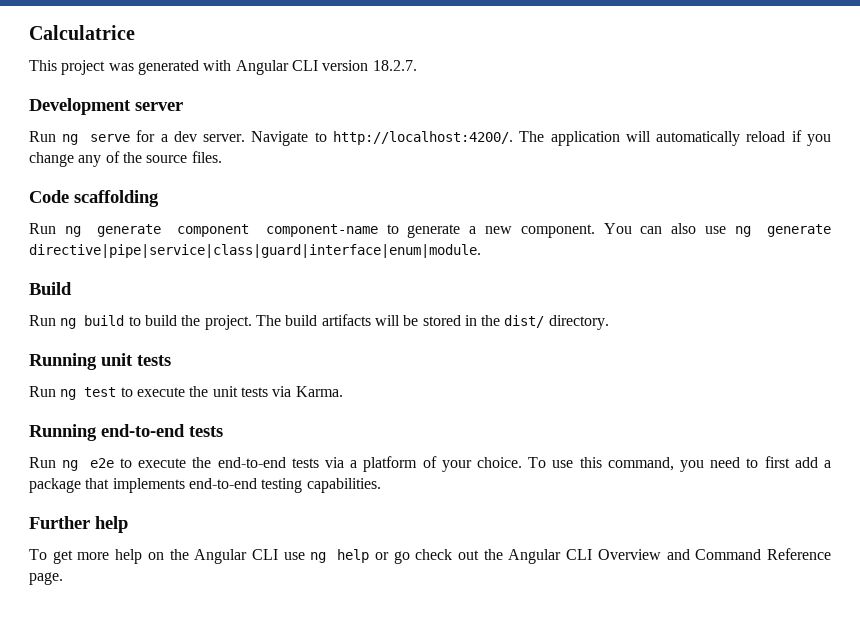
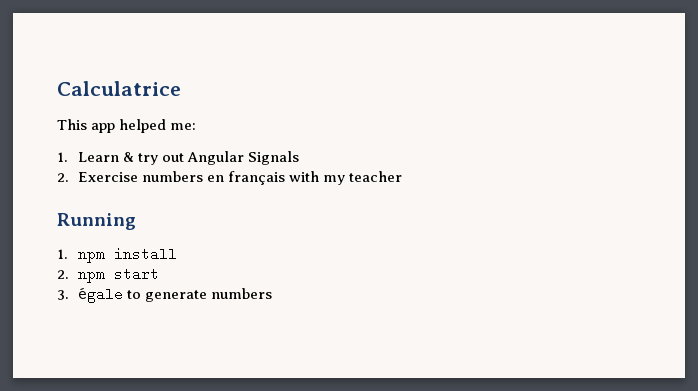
[61,60,417,75] [29,98,183,115] [29,130,831,146] [29,151,222,167] [29,190,159,207] [29,223,831,238] [29,244,481,258] [29,282,72,295] [29,314,609,330] [29,353,171,370] [29,386,343,400] [29,424,223,441] [29,456,832,472] [29,478,381,493] [29,516,128,533] [29,548,831,564] [29,572,63,585] project was generated with Angular CLI version 18.2.7. // Development server // Run ng serve for a dev server. Navigate to http://localhost:4200/. The application will automatically reload if you change any of the source files. // Code scaffolding // Run ng generate component component-name to generate a new component. You can also use ng generate directive|pipe|service|class|guard|interface|enum|module. // Build // Run ng build to build the project. The build artifacts will be stored in the dist/ directory. // Running unit tests // Run ng test to execute the unit tests via Karma. // Running end-to-end tests // Run ng e2e to execute the end-to-end tests via a platform of your choice. To use this command, you need to first add a package that implements end-to-end testing capabilities. // Further help // To get more help on the Angular CLI use ng help or go check out the Angular CLI Overview and Command Reference page. -> [91,119,197,133] [57,151,300,165] [57,171,403,185] [57,213,136,230] [57,247,177,263] [57,267,159,283] [57,287,273,303] app helped me: // 1. Learn & try out Angular Signals // 2. Exercise numbers en français with my teacher // Running // 1. npm install // 2. npm start // 3. égale to generate numbers

